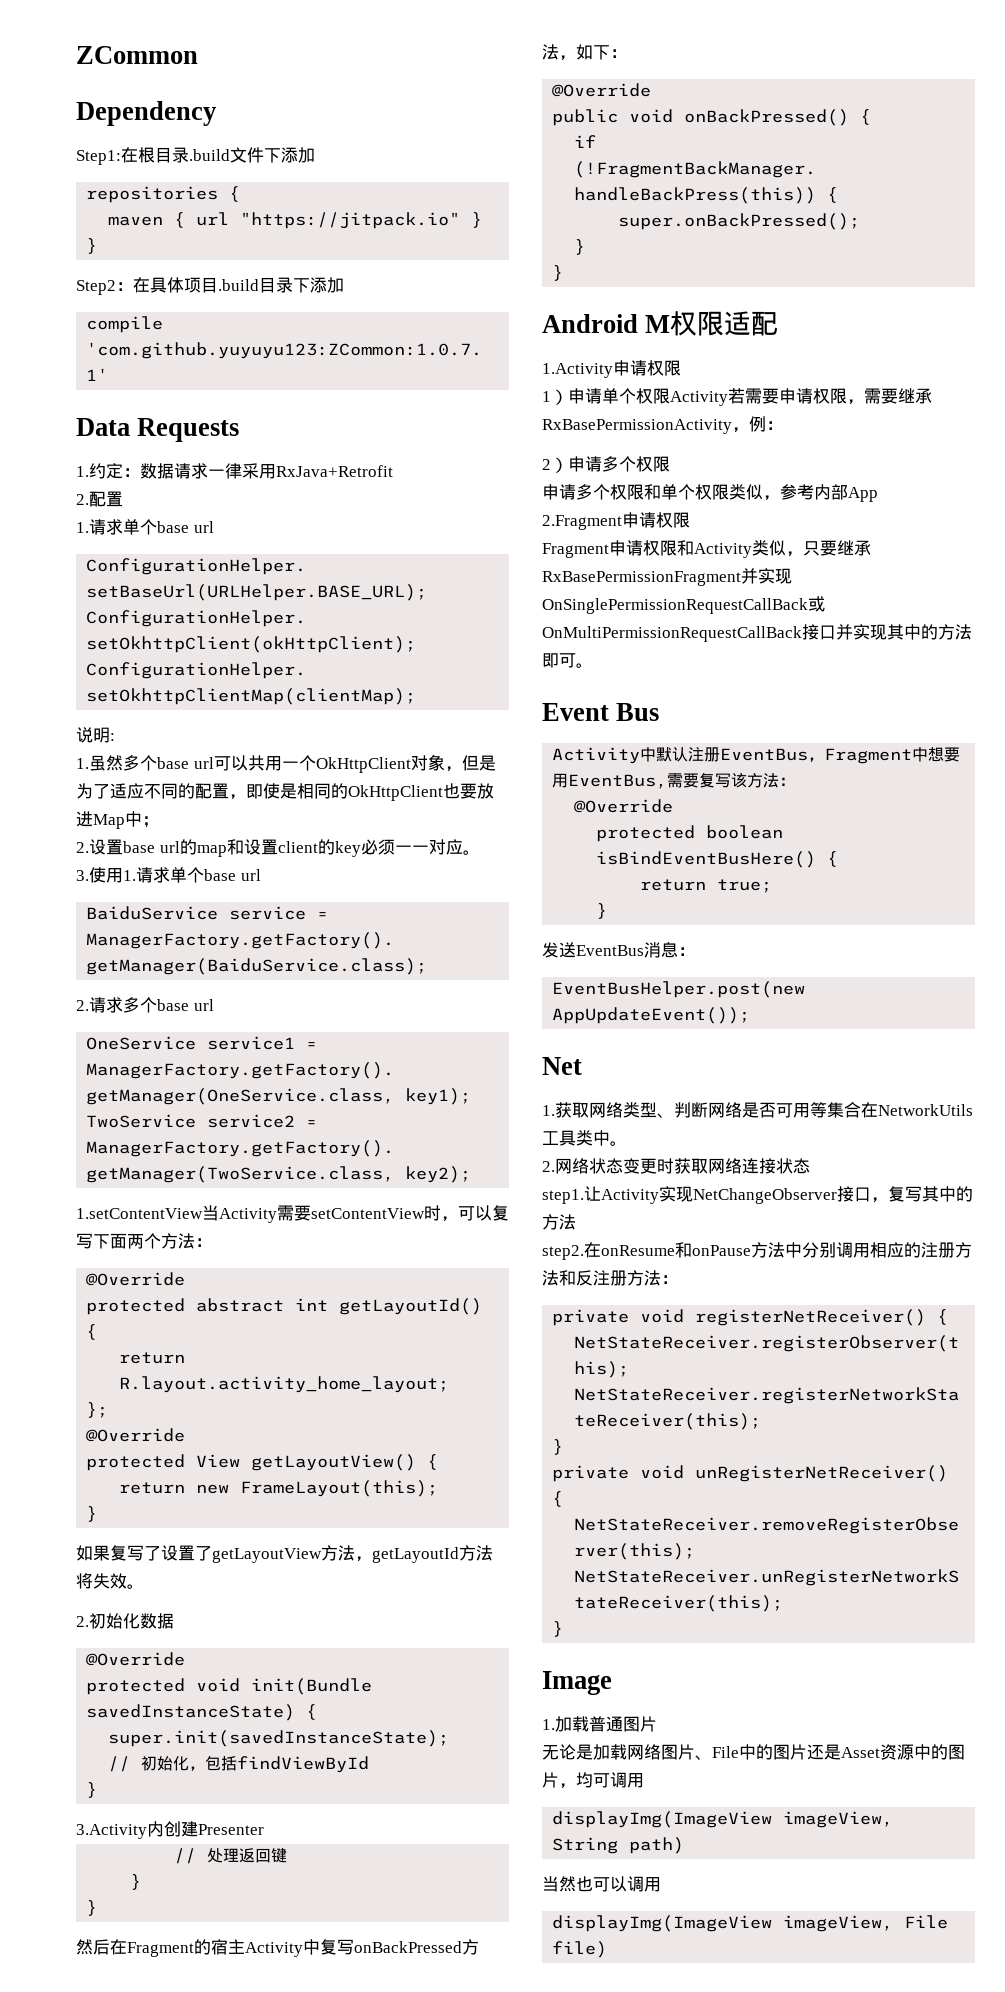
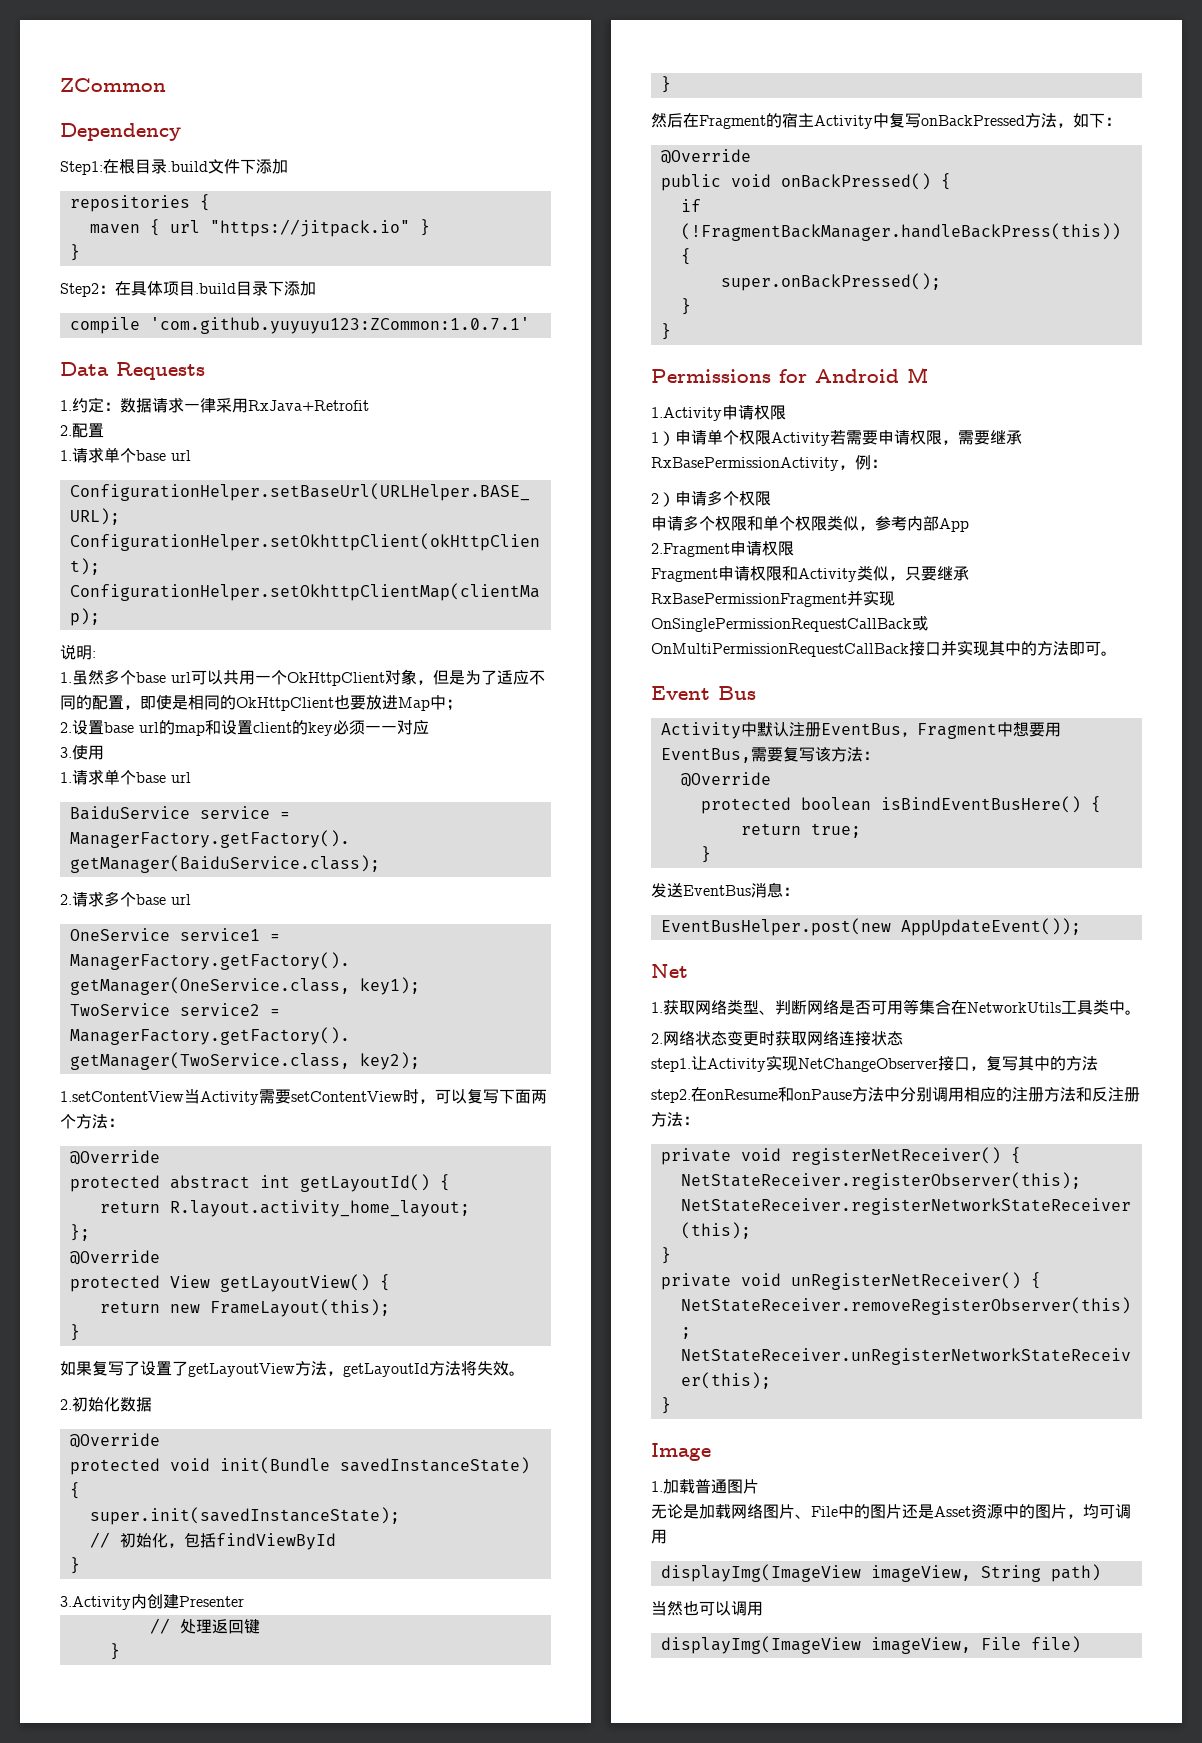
[462,850,480,855] 。 -> (429, 727) none
(123, 875) none -> (104, 752) //
(564, 273) none -> [651,369,807,383] Permissions for
[670,311,779,336] 权限适配 -> (929, 375) none

